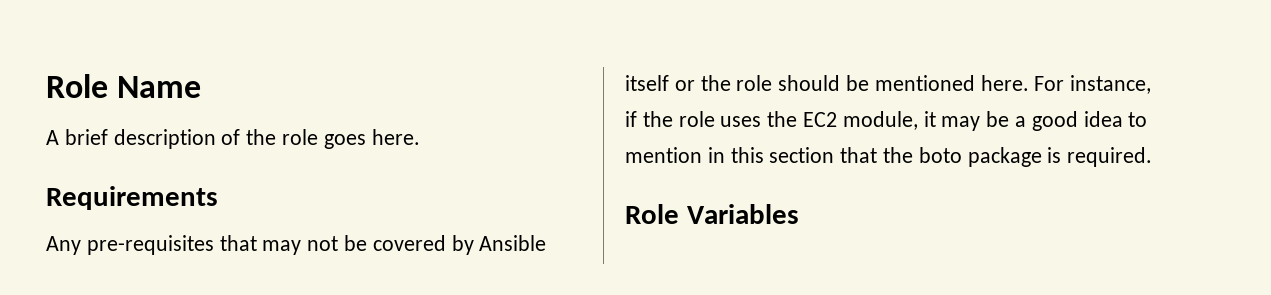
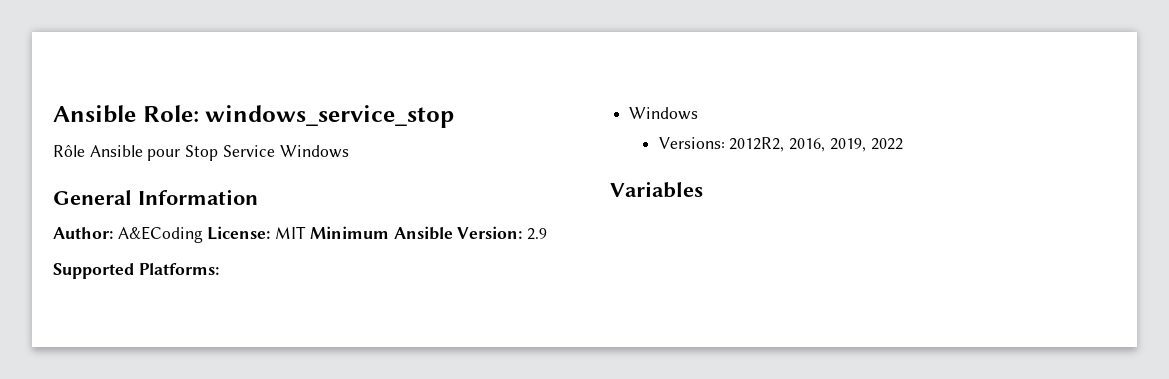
[46,74,202,98] [46,129,420,149] [46,186,218,210] [46,235,547,255] [625,75,1152,94] [625,111,1148,131] [625,147,1153,167] [625,204,679,224] Role Name // A brief description of the role goes here. // Requirements // Any pre-requisites that may not be covered by Ansible itself or the role should be mentioned here. For instance, if the role uses the EC2 module, it may be a good idea to mention in this section that the boto package is required. // Role -> [53,105,455,128] [53,145,349,161] [53,189,258,205] [53,226,548,243] [53,263,219,279] [629,107,699,120] [658,137,903,152] Ansible Role: windows_service_stop // Rôle Ansible pour Stop Service Windows // General Information // Author: A&ECoding License: MIT Minimum Ansible Version: 2.9 // Supported Platforms: // Windows // Versions: 2012R2, 2016, 2019, 2022 //

